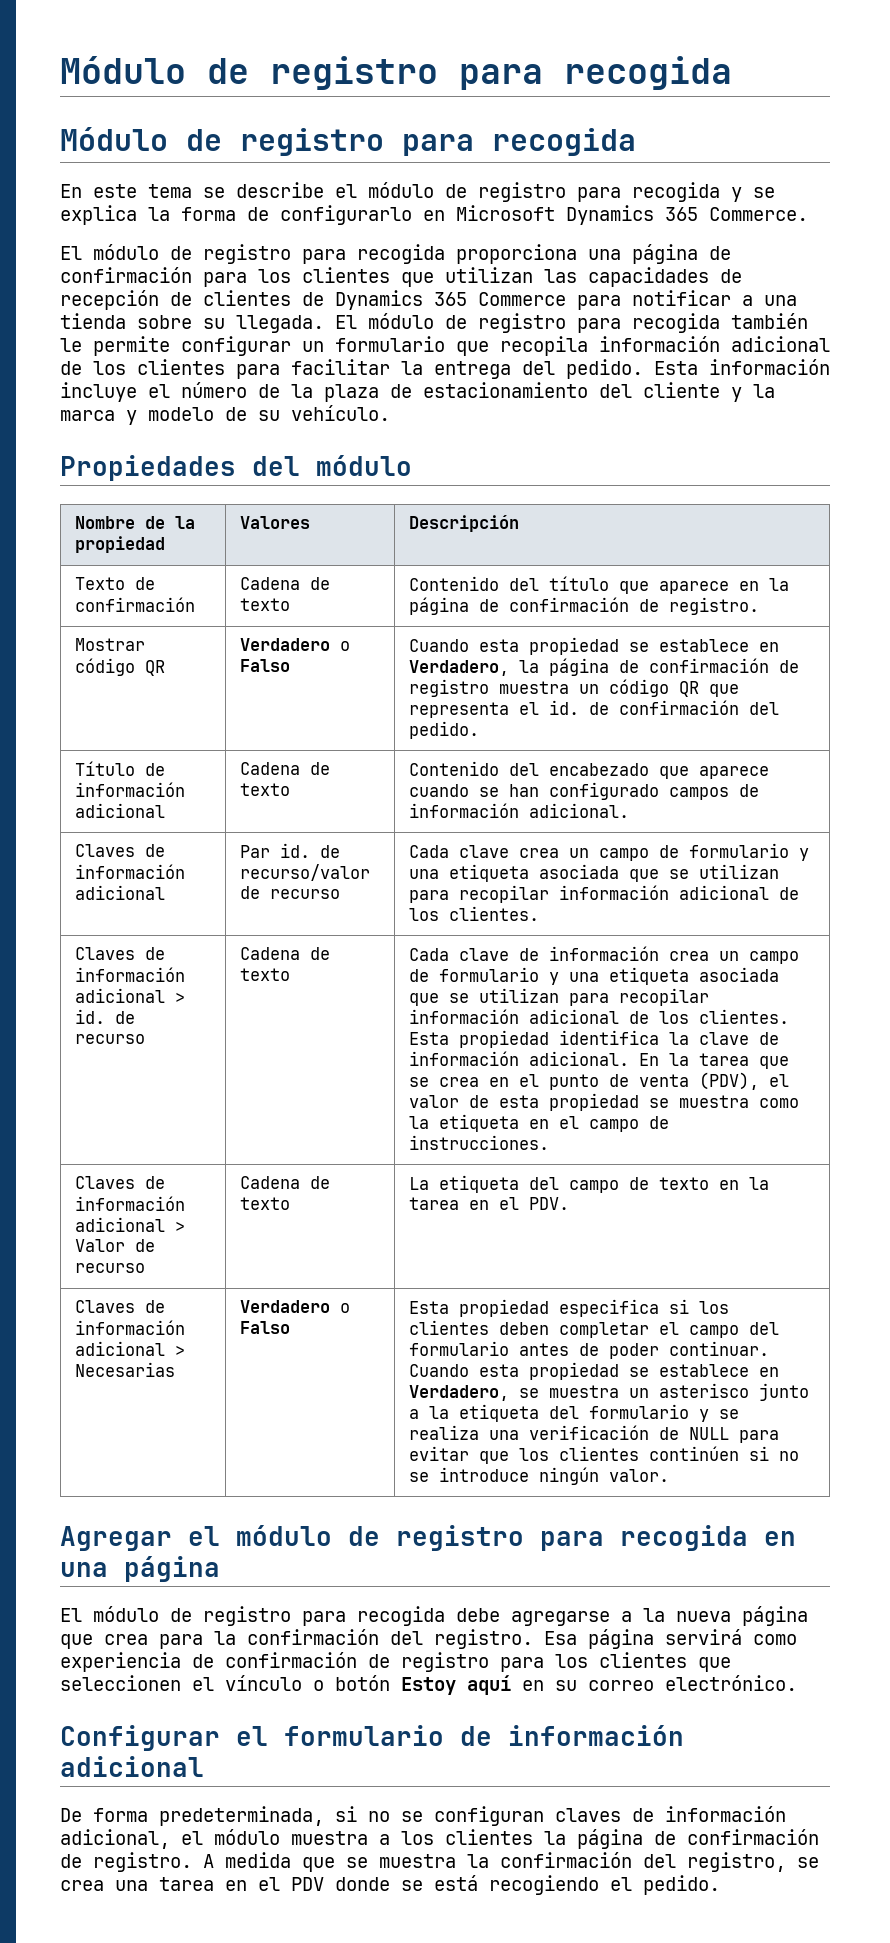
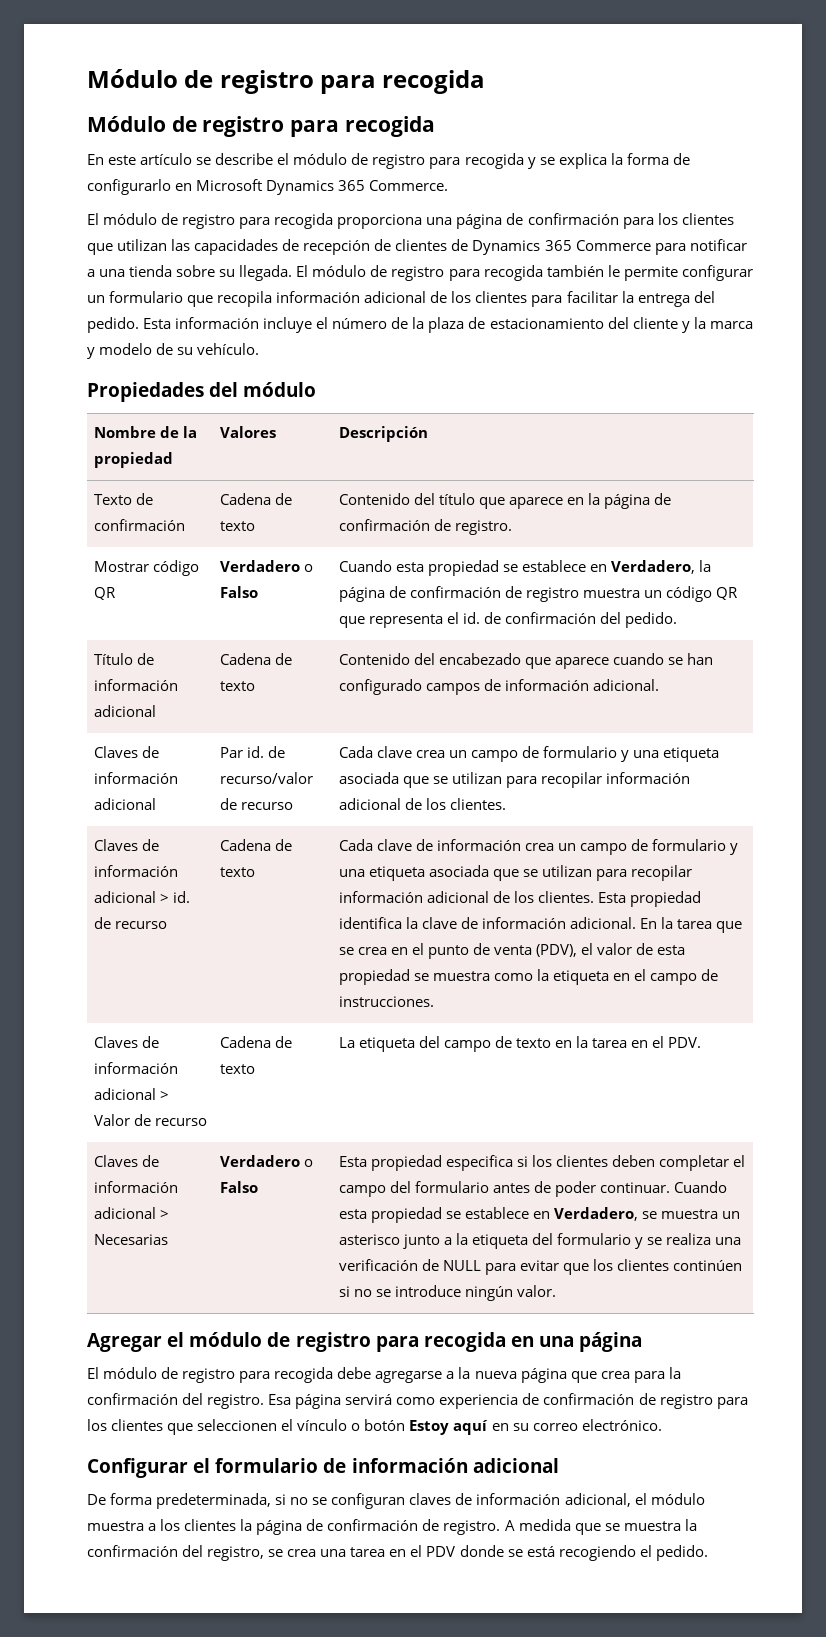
[148,184,192,198] tema -> [140,153,193,165] artículo

